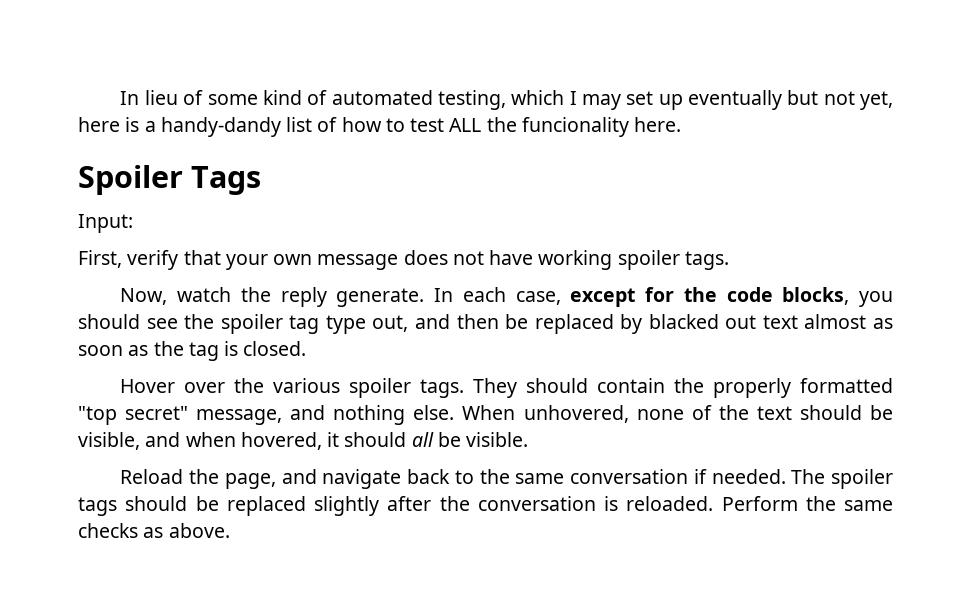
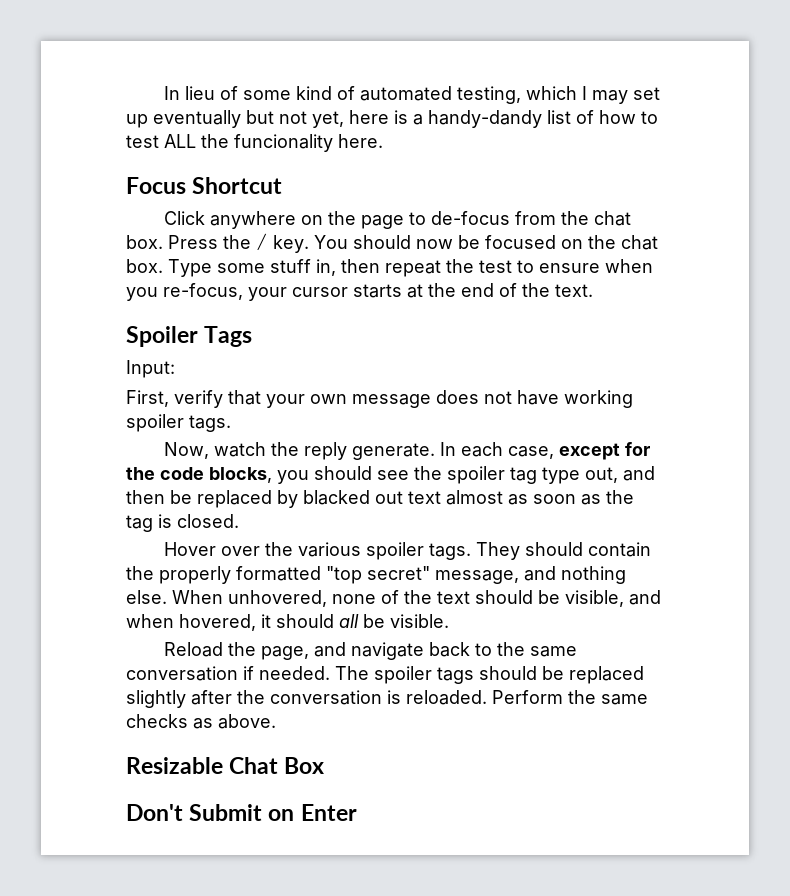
(682, 124) none -> [126,177,283,194] [163,211,631,229] [126,233,658,253] [126,259,653,277] [126,283,593,301] // Focus Shortcut // Click anywhere on the page to de-focus from the chat box. Press the / key. You should now be focused on the chat box. Type some stuff in, then repeat the test to ensure when you re-focus, your cursor starts at the end of the text.
(230, 530) none -> [126,757,325,774] [126,804,357,821] // Resizable Chat Box // Don't Submit on Enter

